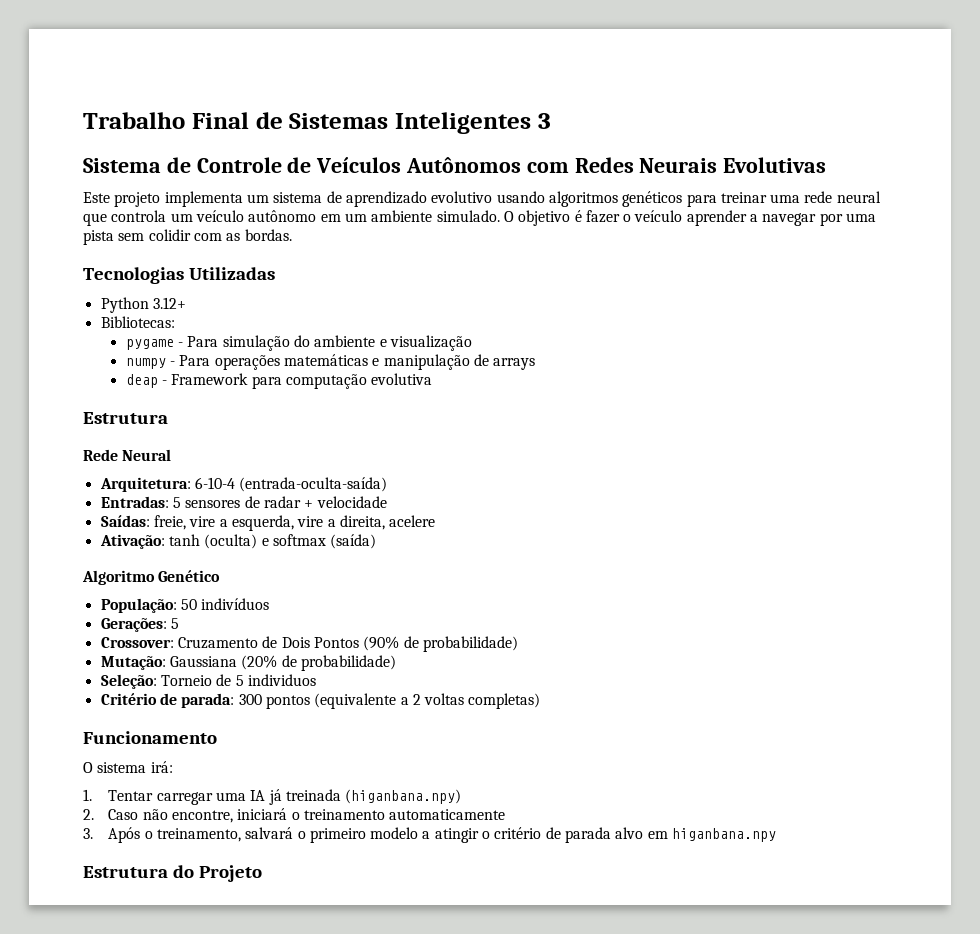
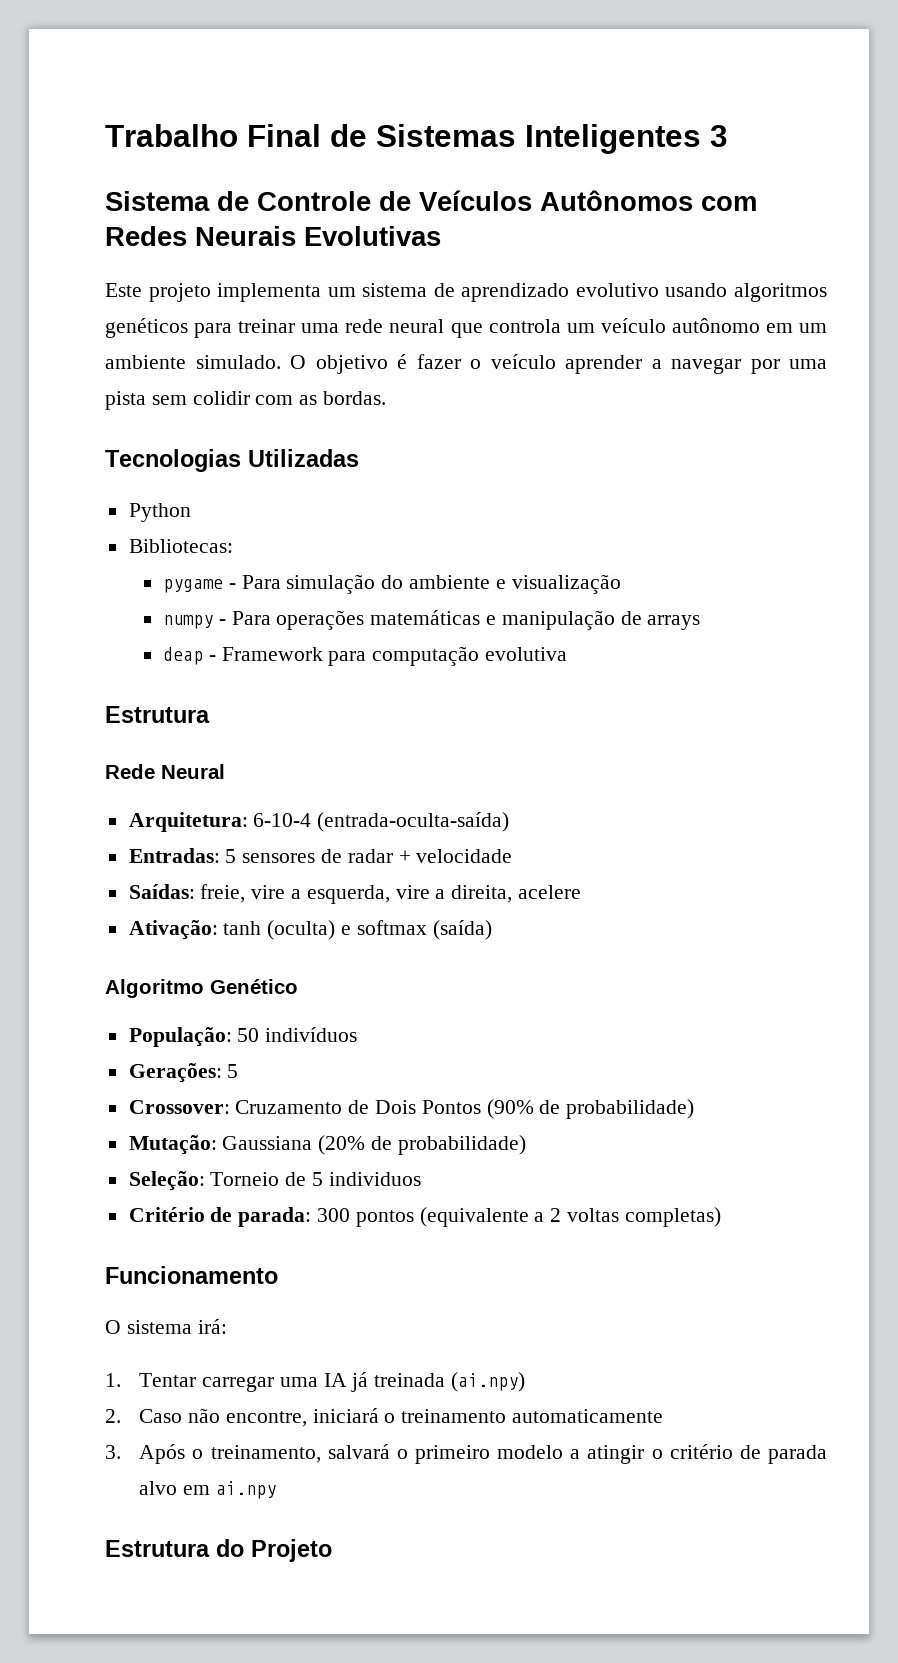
[152,297,186,309] 3.12+ -> (191, 512) none
[345,789,462,804] (higanbana.npy) -> [451,1372,526,1392] (ai.npy)
[672,828,777,842] higanbana.npy -> [215,1481,276,1499] ai.npy

